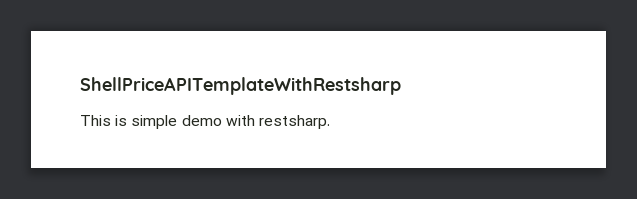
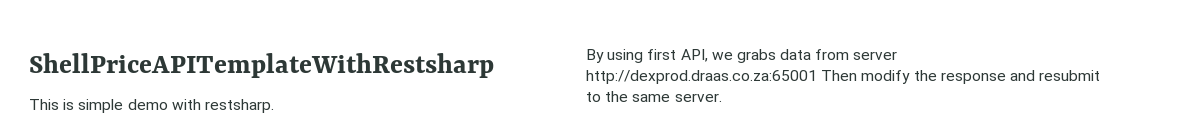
(330, 122) none -> [586,49,898,63] [586,70,1101,84] [586,91,722,102] // By using first API, we grabs data from server http://dexprod.draas.co.za:65001 Then modify the response and resubmit to the same server.

